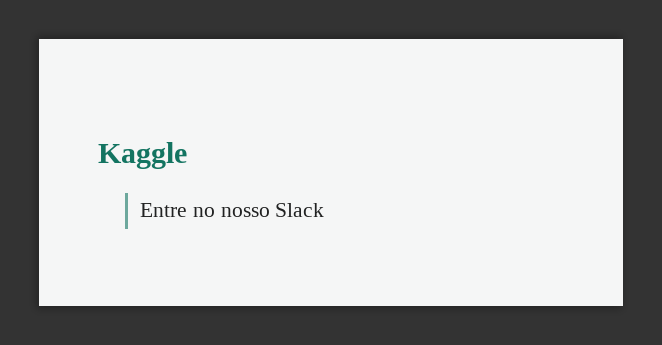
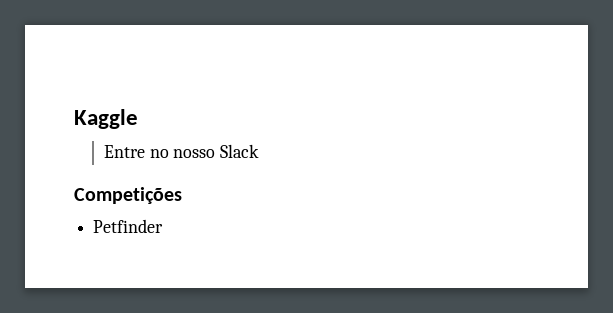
(325, 210) none -> [74,187,182,204] [93,219,164,233] // Competições // Petfinder

